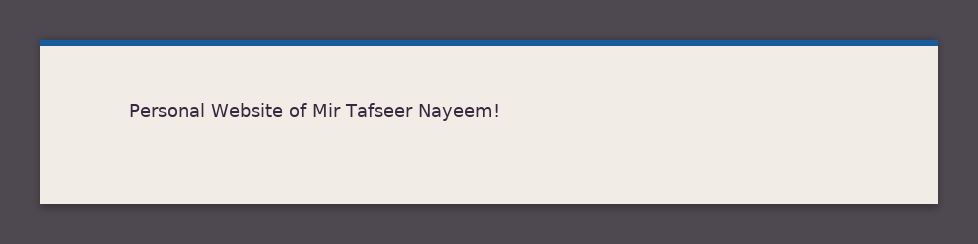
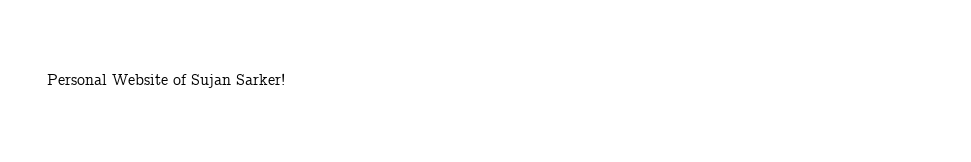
[311,103,500,121] Mir Tafseer Nayeem! -> [191,73,285,88] Sujan Sarker!

